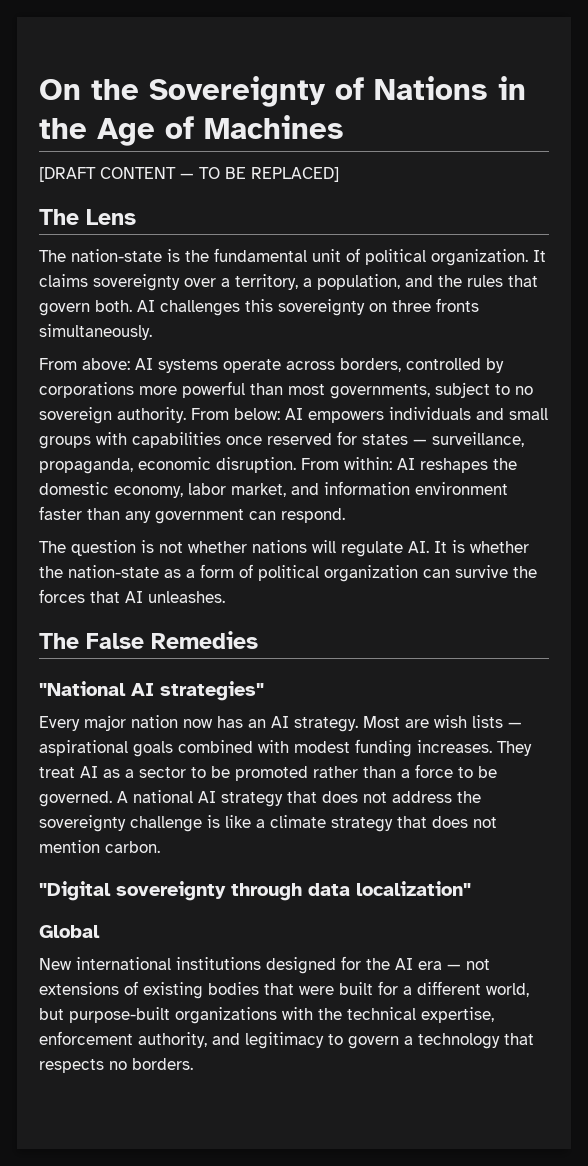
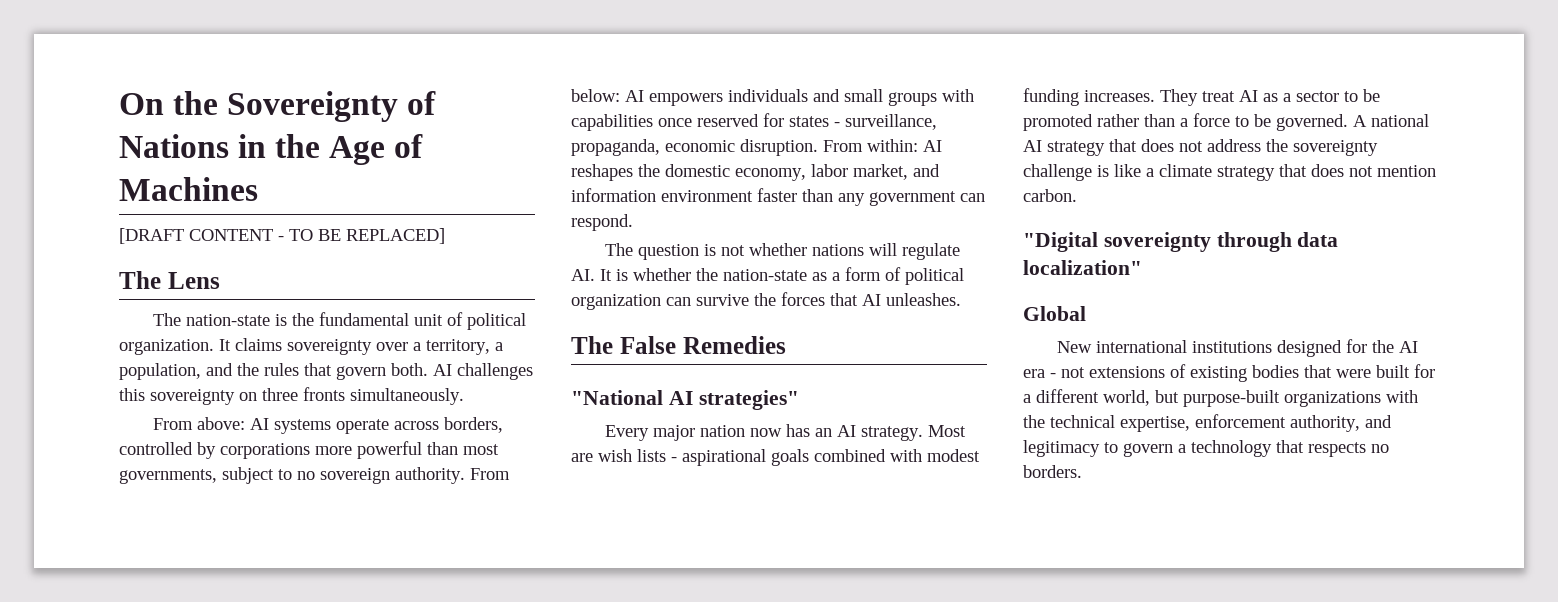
[180,173,194,179] — -> [278,236,284,241] -
[413,439,427,445] — -> [834,122,840,127] -
[508,722,522,728] — -> [671,457,677,462] -
[447,964,461,970] — -> [1050,373,1056,378] -

